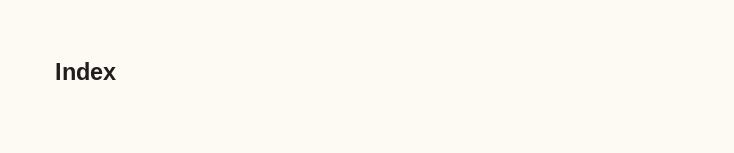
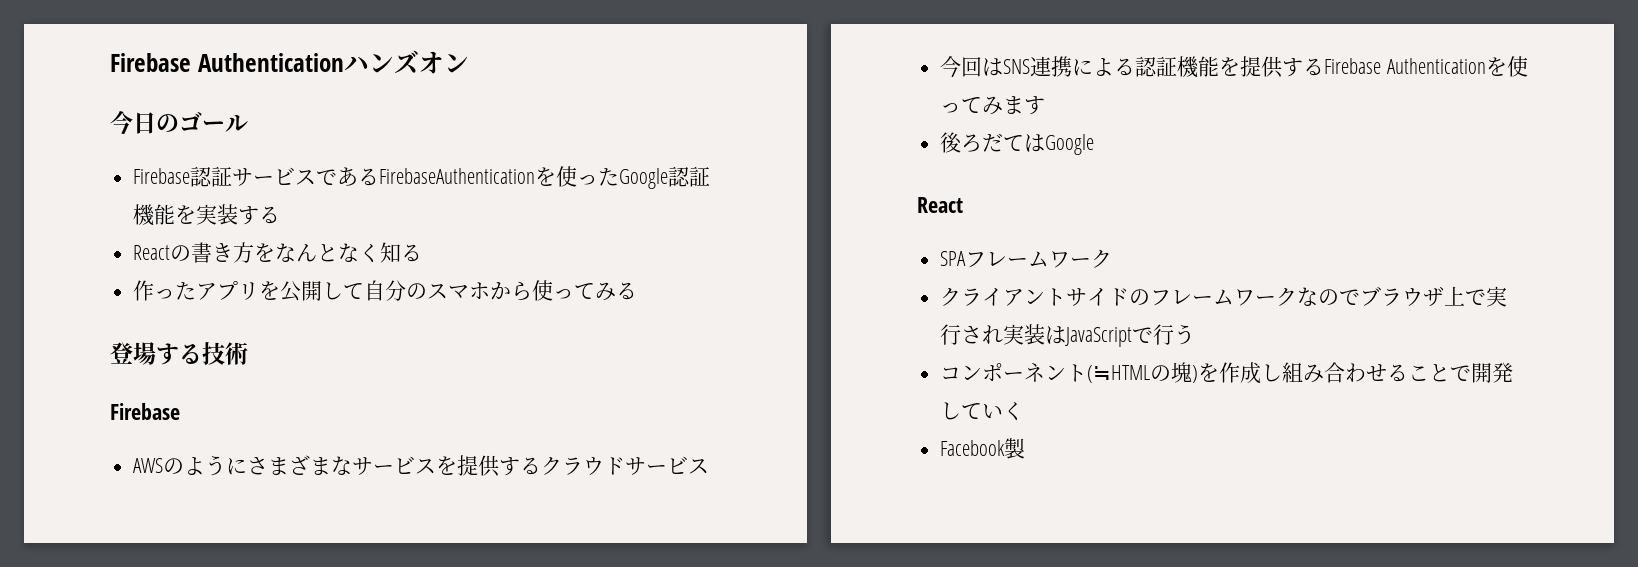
[55,62,116,80] Index -> [110,50,469,74] [110,111,248,135] [133,166,711,189] [133,204,281,226] [133,242,423,263] [133,280,638,302] [110,342,248,365] [110,403,180,420] [133,455,710,477] [940,56,1528,78] [940,96,1046,115] [940,132,1095,155] [917,197,963,213] [940,250,1113,268] [940,286,1508,307] [940,324,1196,347] [940,362,1514,384] [940,402,1025,420] [940,438,1026,459] Firebase Authenticationハンズオン // 今日のゴール // Firebase認証サービスであるFirebaseAuthenticationを使ったGoogle認証機能を実装する // Reactの書き方をなんとなく知る // 作ったアプリを公開して自分のスマホから使ってみる // 登場する技術 // Firebase // AWSのようにさまざまなサービスを提供するクラウドサービス // 今回はSNS連携による認証機能を提供するFirebase Authenticationを使ってみます // 後ろだてはGoogle // React // SPAフレームワーク // クライアントサイドのフレームワークなのでブラウザ上で実行され実装はJavaScriptで行う // コンポーネント(≒HTMLの塊)を作成し組み合わせることで開発していく // Facebook製

